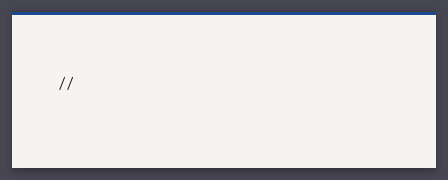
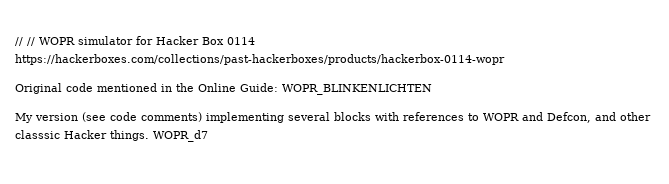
[58,76,74,91] // -> [15,36,255,46] [15,54,505,65] [15,83,432,95] [15,112,651,123] [15,130,208,142] // // WOPR simulator for Hacker Box 0114 https://hackerboxes.com/collections/past-hackerboxes/products/hackerbox-0114-wopr // Original code mentioned in the Online Guide: WOPR_BLINKENLICHTEN // My version (see code comments) implementing several blocks with references to WOPR and Defcon, and other classsic Hacker things. WOPR_d7

